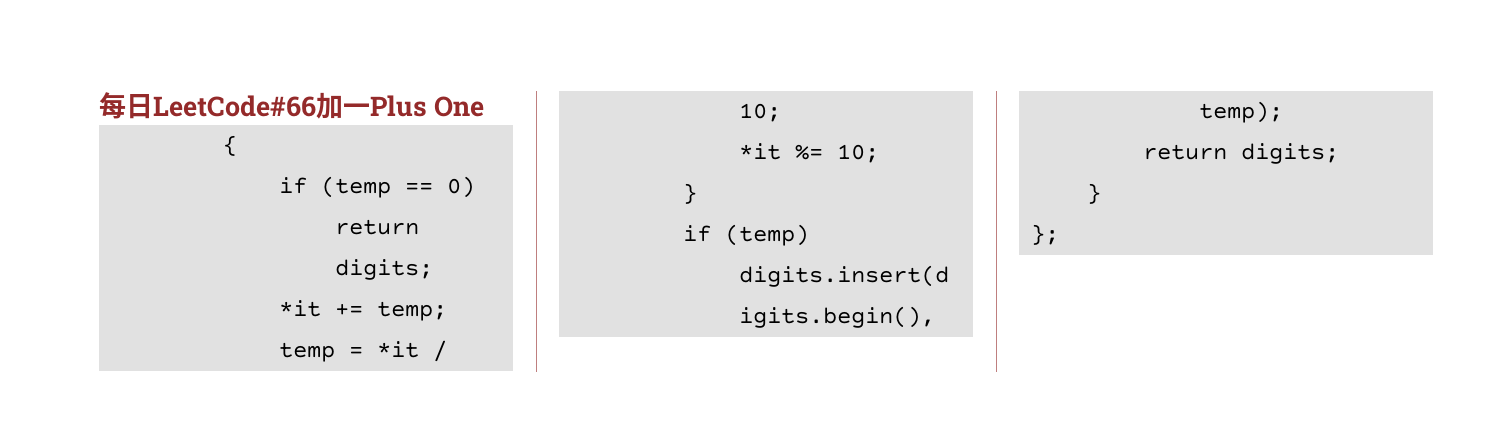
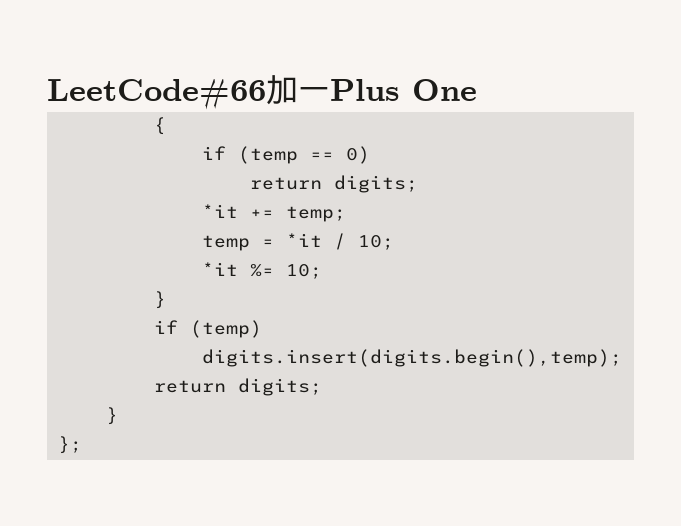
[99,92,153,119] 每日 -> (47, 94) none

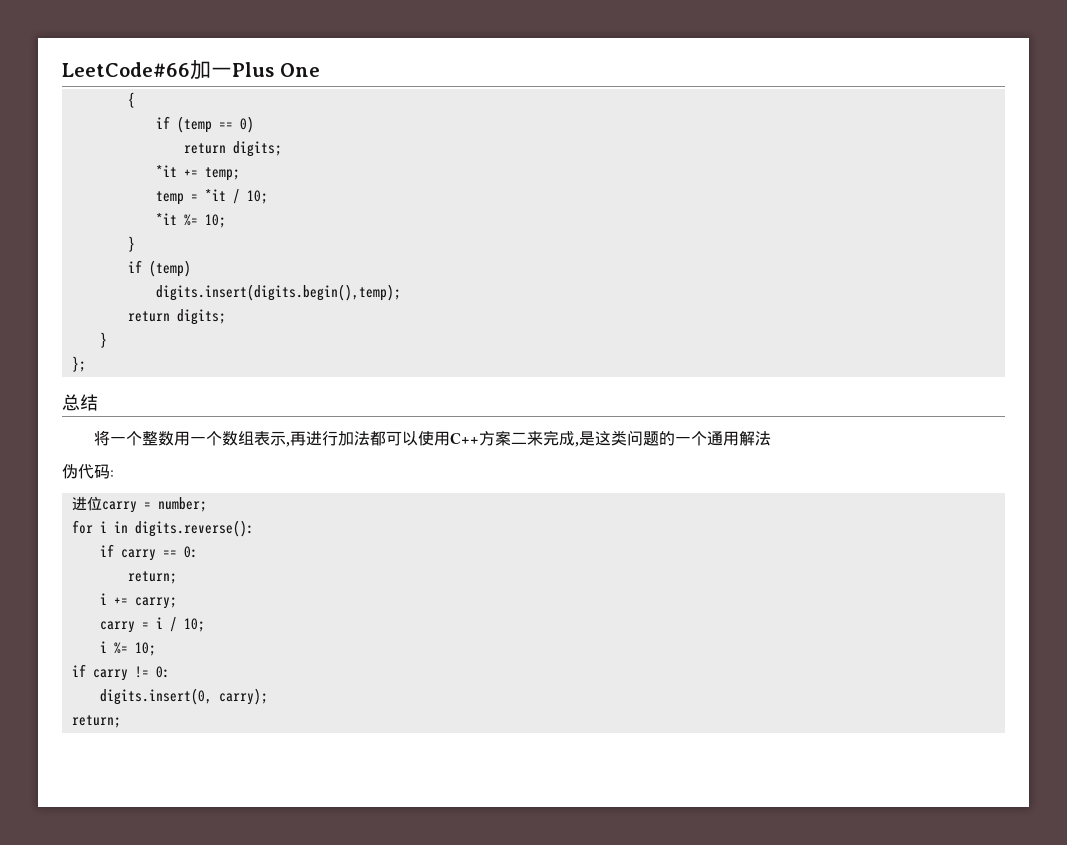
(82, 445) none -> [62,394,98,411] [94,430,772,447] [62,464,114,479] [71,496,207,513] [71,520,254,537] [99,544,198,561] [127,571,177,584] [99,593,177,609] [99,617,205,633] [99,641,156,656] [71,664,170,681] [99,688,268,705] [71,715,121,728] // 总结 // 将一个整数用一个数组表示,再进行加法都可以使用C++方案二来完成,是这类问题的一个通用解法 // 伪代码: // 进位carry = number; // for i in digits.reverse(): // if carry == 0: // return; // i += carry; // carry = i / 10; // i %= 10; // if carry != 0: // digits.insert(0, carry); // return;

